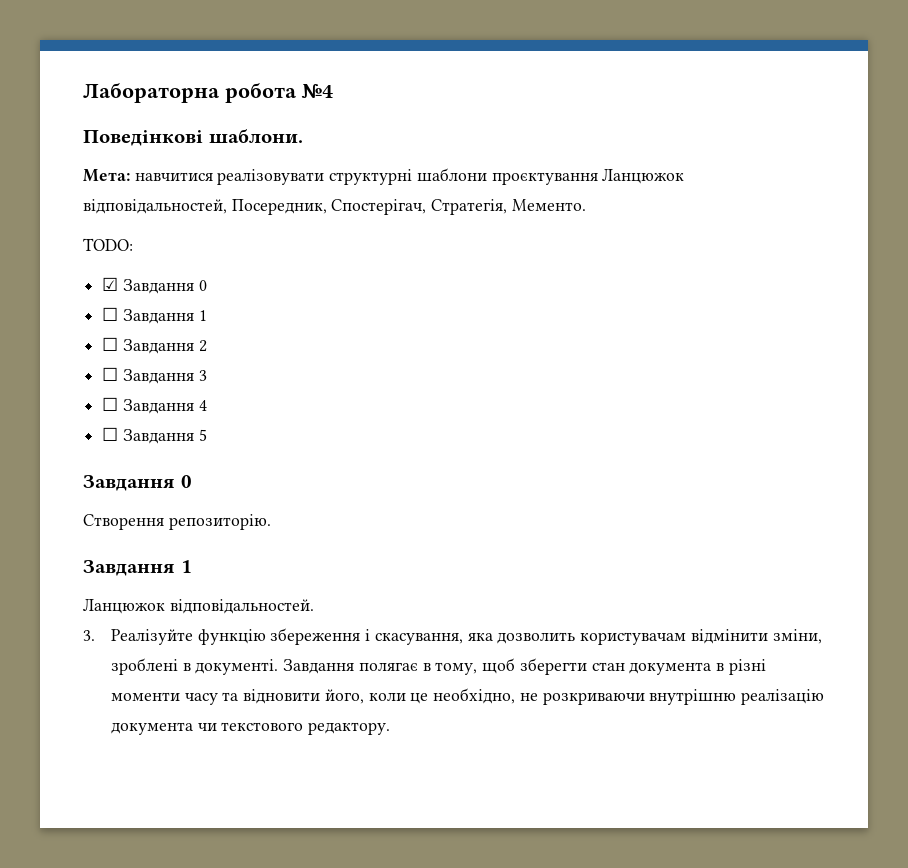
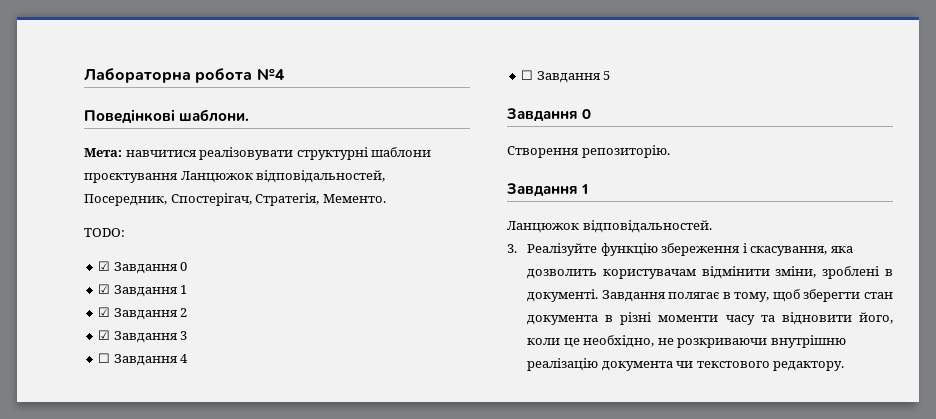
[102,307,207,324] [102,337,119,351] ☐ Завдання 1 // ☐ -> [98,284,188,297] [98,307,111,317] ☑ Завдання 1 // ☑
[102,367,119,381] ☐ -> [98,330,111,340] ☑

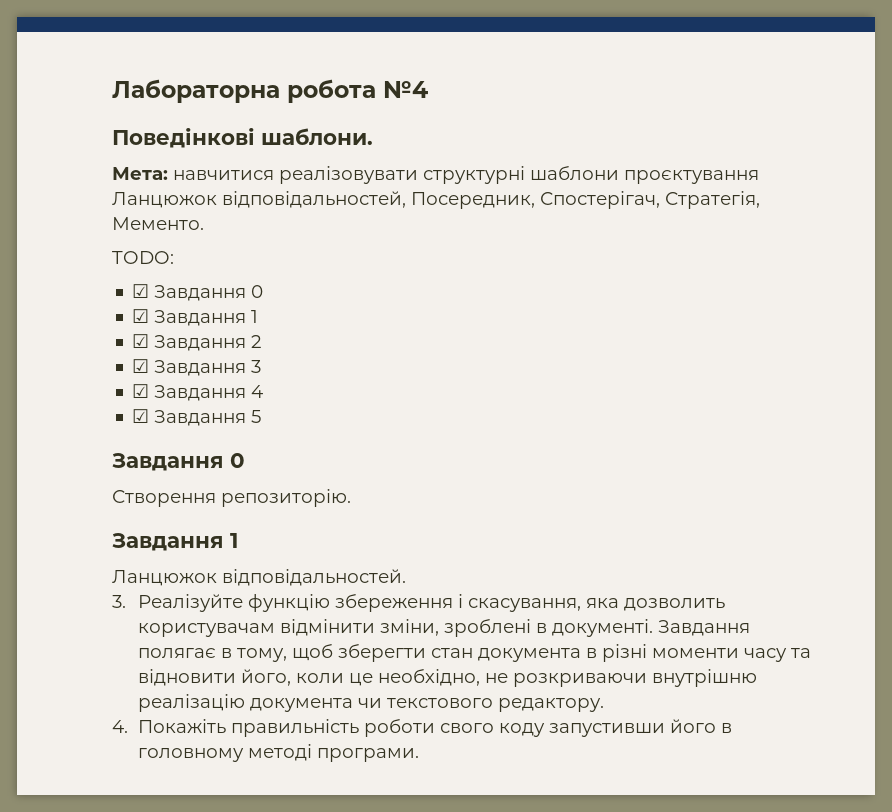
[98,353,111,363] ☐ -> [132,384,150,398] ☑
[521,70,534,80] ☐ -> [132,409,150,423] ☑
(845, 366) none -> [112,719,732,737] [137,744,419,762] // 4. Покажіть правильність роботи свого коду запустивши його в головному методі програми.

